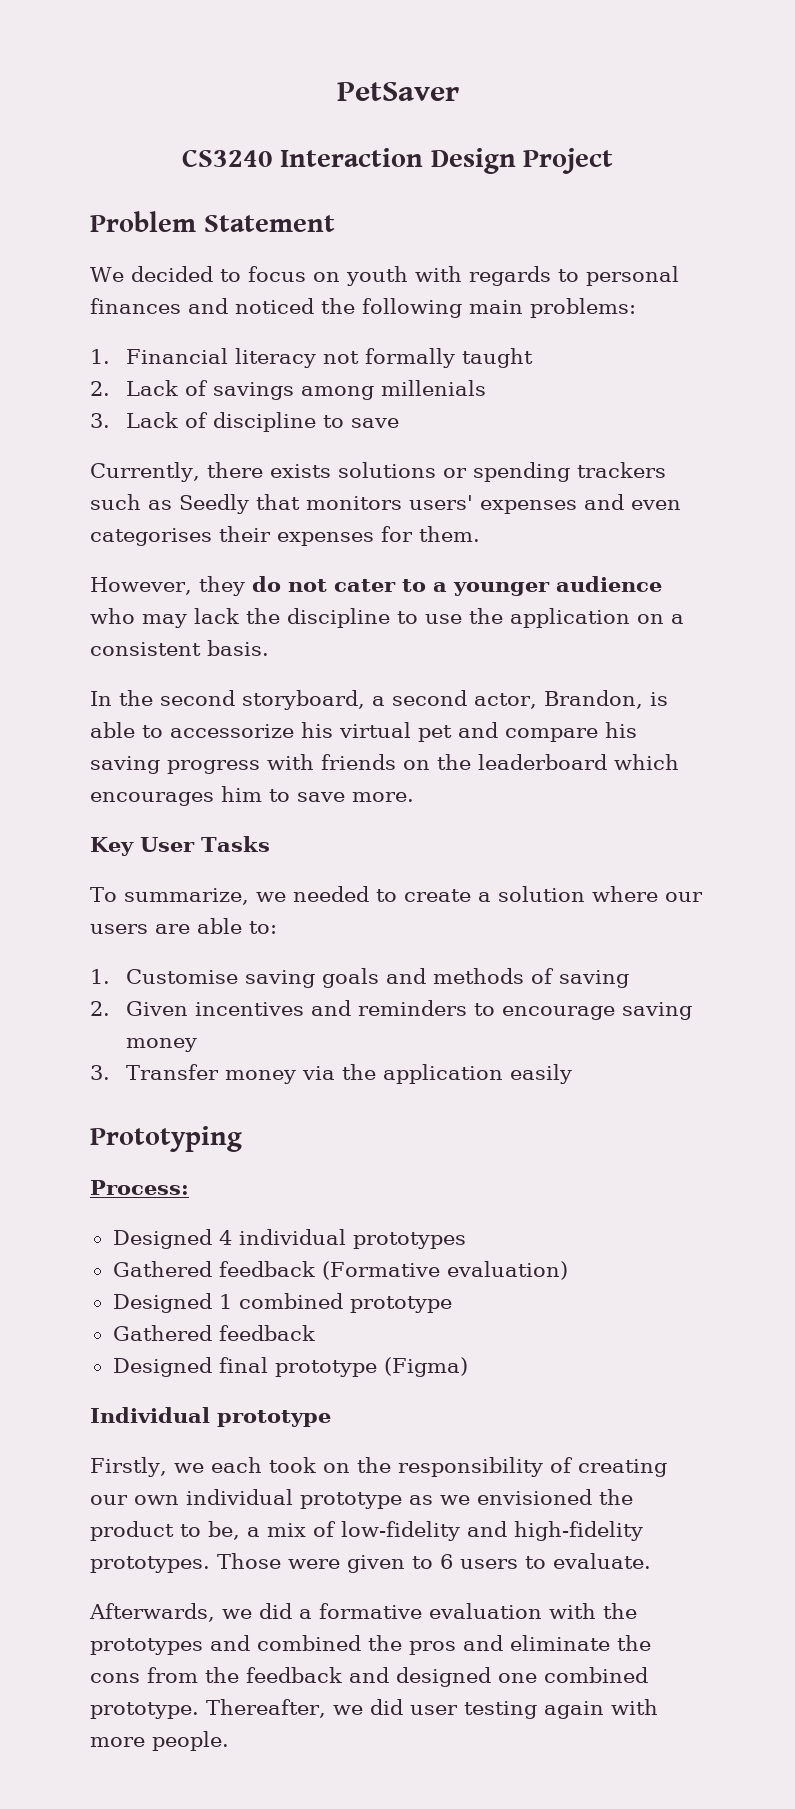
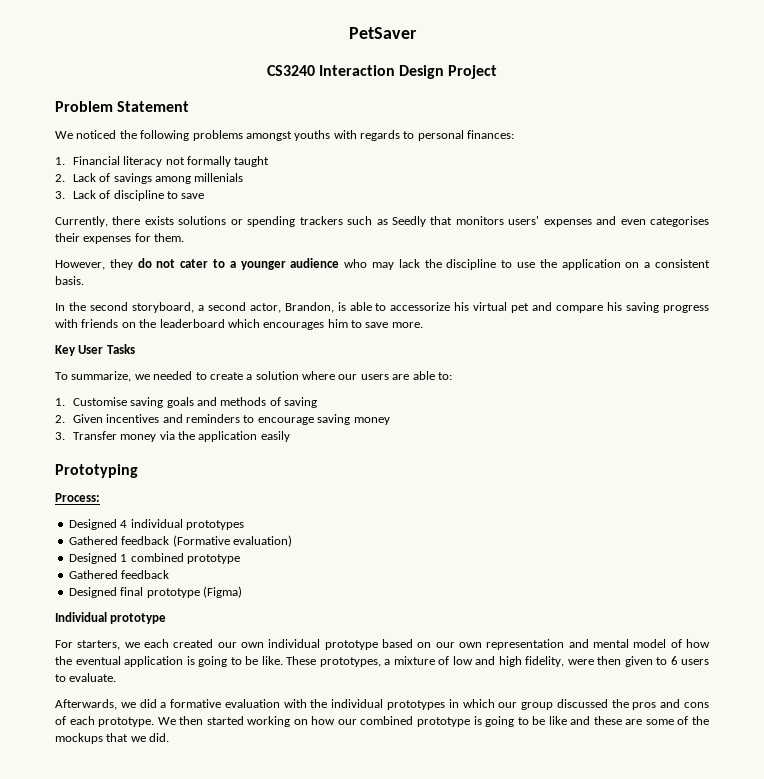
[130,266,679,286] [90,298,636,318] decided to focus on youth with regards to personal finances and noticed the following main problems: -> [76,130,515,141] noticed the following problems amongst youths with regards to personal finances:
[90,1457,667,1477] [90,1489,633,1509] [90,1521,643,1541] [90,1553,340,1573] Firstly, we each took on the responsibility of creating our own individual prototype as we envisioned the product to be, a mix of low-fidelity and high-fidelity prototypes. Those were -> [55,639,711,650] [55,656,621,667] For starters, we each created our own individual prototype based on our own representation and mental model of how the eventual application is going to be like. These prototypes, a mixture of low and high fidelity, were then
[90,1635,651,1655] [90,1667,648,1687] [90,1699,658,1719] [90,1731,229,1751] prototypes and combined the pros and eliminate the cons from the feedback and designed one combined prototype. Thereafter, we did user testing again with more people. -> [331,699,710,710] [55,716,709,727] [55,733,170,744] individual prototypes in which our group discussed the pros and cons of each prototype. We then started working on how our combined prototype is going to be like and these are some of the mockups that we did.

